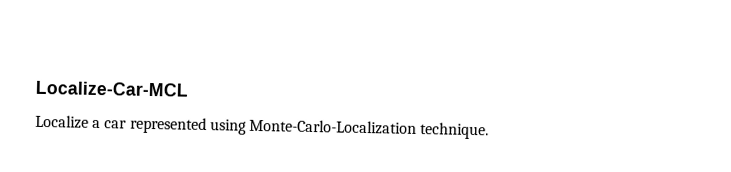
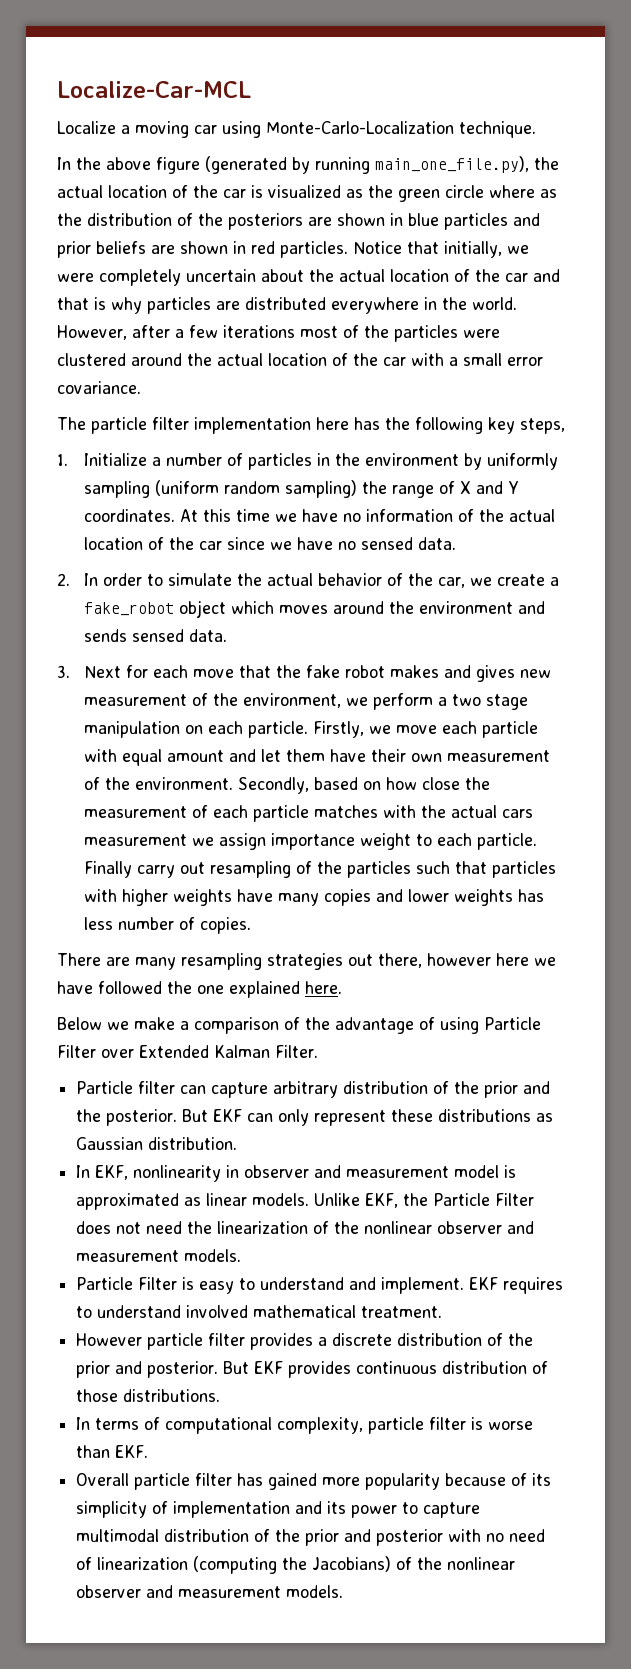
[104,116,207,135] car represented -> [135,121,217,138] moving car
(490, 131) none -> [57,156,559,174] [57,185,557,202] [57,213,540,230] [57,241,529,258] [57,269,560,286] [57,297,517,314] [57,325,500,342] [57,353,543,366] [57,381,141,394] [57,417,565,434] [57,453,558,470] [83,480,519,498] [83,509,555,522] [83,537,456,550] [57,573,559,588] [83,600,545,618] [83,629,227,642] [57,665,551,682] [83,693,528,710] [83,721,538,738] [83,749,550,766] [83,777,490,794] [83,805,533,822] [83,833,537,850] [83,861,556,878] [83,889,544,906] [83,917,251,934] [57,953,556,970] [57,981,342,998] [57,1017,541,1034] [57,1045,318,1058] [76,1081,551,1098] [76,1109,554,1126] [76,1137,238,1150] [76,1165,517,1182] [76,1193,535,1210] [76,1221,535,1234] [76,1249,242,1262] [76,1277,564,1294] [76,1305,443,1318] [76,1333,534,1350] [76,1361,549,1378] [76,1389,221,1402] [76,1417,534,1434] [76,1445,149,1458] [76,1473,552,1490] [76,1501,481,1518] [76,1529,546,1546] [76,1556,516,1574] [76,1585,344,1598] // In the above figure (generated by running main_one_file.py), the actual location of the car is visualized as the green circle where as the distribution of the posteriors are shown in blue particles and prior beliefs are shown in red particles. Notice that initially, we were completely uncertain about the actual location of the car and that is why particles are distributed everywhere in the world. However, after a few iterations most of the particles were clustered around the actual location of the car with a small error covariance. // The particle filter implementation here has the following key steps, // 1. Initialize a number of particles in the environment by uniformly sampling (uniform random sampling) the range of X and Y coordinates. At this time we have no information of the actual location of the car since we have no sensed data. // 2. In order to simulate the actual behavior of the car, we create a fake_robot object which moves around the environment and sends sensed data. // 3. Next for each move that the fake robot makes and gives new measurement of the environment, we perform a two stage manipulation on each particle. Firstly, we move each particle with equal amount and let them have their own measurement of the environment. Secondly, based on how close the measurement of each particle matches with the actual cars measurement we assign importance weight to each particle. Finally carry out resampling of the particles such that particles with higher weights have many copies and lower weights has less number of copies. // There are many resampling strategies out there, however here we have followed the one explained here. // Below we make a comparison of the advantage of using Particle Filter over Extended Kalman Filter. // Particle filter can capture arbitrary distribution of the prior and the posterior. But EKF can only represent these distributions as Gaussian distribution. // In EKF, nonlinearity in observer and measurement model is approximated as linear models. Unlike EKF, the Particle Filter does not need the linearization of the nonlinear observer and measurement models. // Particle Filter is easy to understand and implement. EKF requires to understand involved mathematical treatment. // However particle filter provides a discrete distribution of the prior and posterior. But EKF provides continuous distribution of those distributions. // In terms of computational complexity, particle filter is worse than EKF. // Overall particle filter has gained more popularity because of its simplicity of implementation and its power to capture multimodal distribution of the prior and posterior with no need of linearization (computing the Jacobians) of the nonlinear observer and measurement models.

